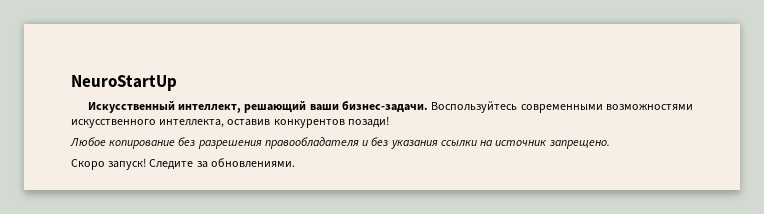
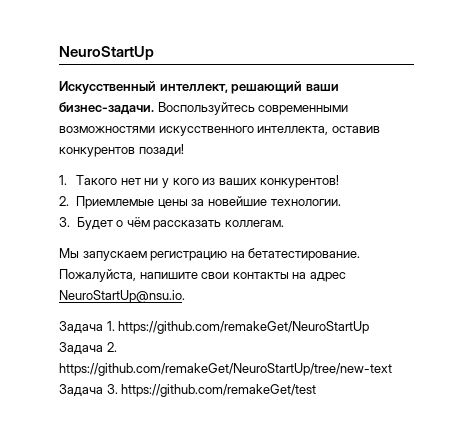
[70,137,610,149] [71,158,295,170] Любое копирование без разрешения правообладателя и без указания ссылки на источник запрещено. // Скоро запуск! Следите за обновлениями. -> [59,175,340,188] [59,196,341,209] [59,217,284,230] [59,248,361,261] [59,269,346,282] [59,290,185,303] [59,321,370,334] [59,342,117,355] [59,363,392,376] [59,384,317,397] 1. Такого нет ни у кого из ваших конкурентов! // 2. Приемлемые цены за новейшие технологии. // 3. Будет о чём рассказать коллегам. // Мы запускаем регистрацию на бетатестирование. Пожалуйста, напишите свои контакты на адрес NeuroStartUp@nsu.io. // Задача 1. https://github.com/remakeGet/NeuroStartUp Задача 2. https://github.com/remakeGet/NeuroStartUp/tree/new-text Задача 3. https://github.com/remakeGet/test

